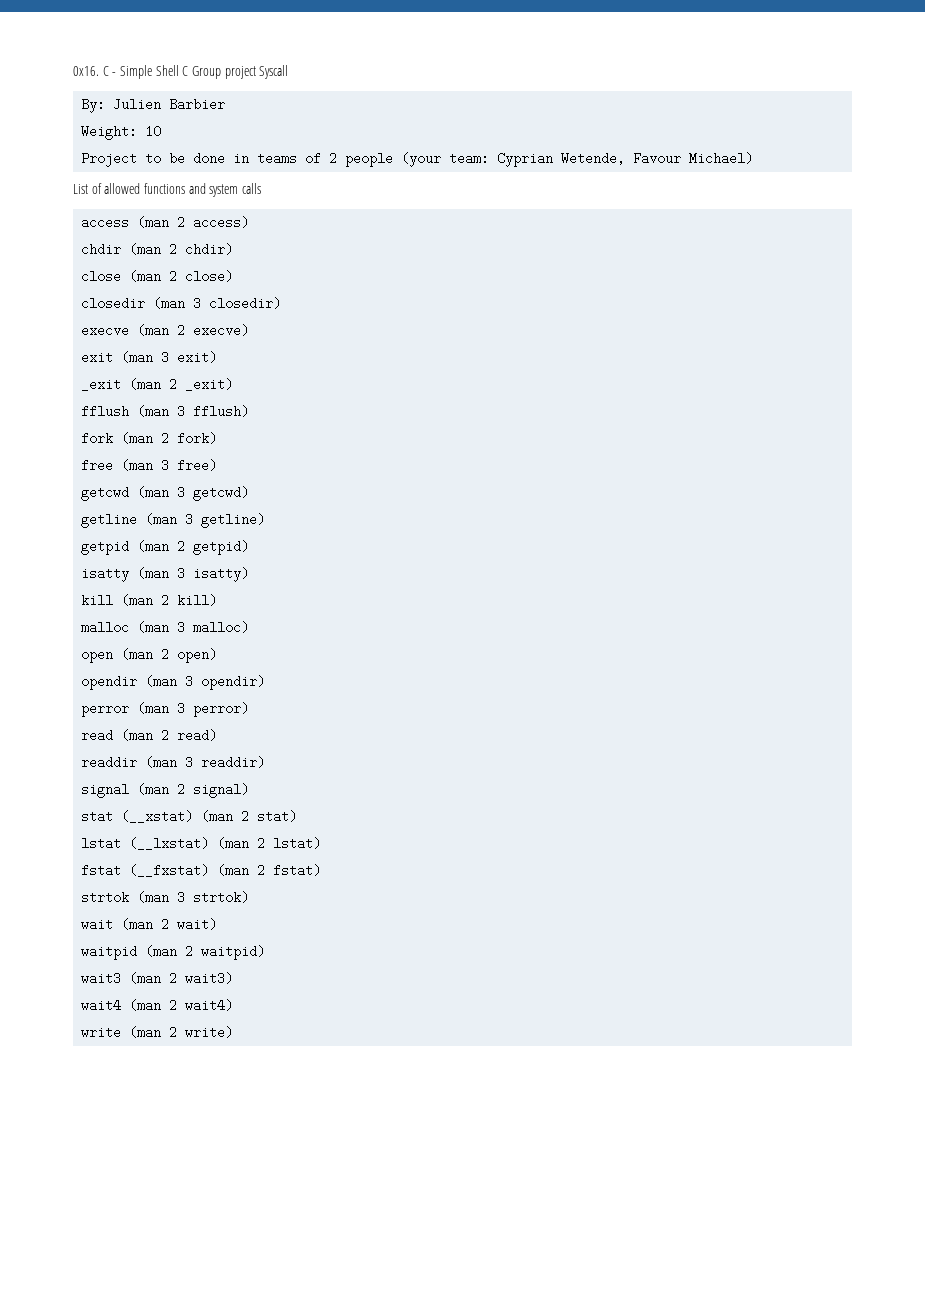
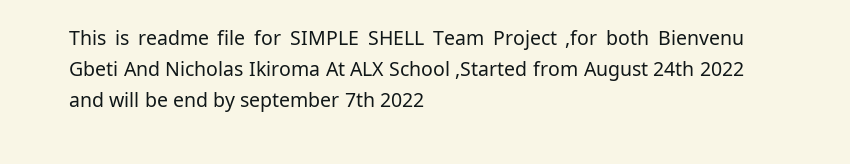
[73,65,289,79] [81,98,226,113] [81,125,162,140] [81,152,754,167] [73,183,261,197] [81,216,250,229] [81,243,234,256] [81,270,234,283] [81,297,282,310] [81,324,250,337] [81,351,218,364] [81,378,234,391] [81,405,250,418] [81,432,218,445] [81,459,218,472] [81,486,250,501] [81,513,266,528] [81,540,250,555] [81,567,250,582] [81,594,218,607] [81,621,250,634] [81,648,218,663] [81,675,266,690] [81,702,250,717] [81,729,218,742] [81,756,266,769] [81,783,250,798] [81,810,298,823] [81,837,322,850] [81,864,322,877] [81,891,250,904] [81,918,218,931] [81,945,266,960] [81,972,234,985] [81,999,234,1012] [81,1026,234,1039] 0x16. C - Simple Shell C Group project Syscall // By: Julien Barbier // Weight: 10 // Project to be done in teams of 2 people (your team: Cyprian Wetende, Favour Michael) // List of allowed functions and system calls // access (man 2 access) // chdir (man 2 chdir) // close (man 2 close) // closedir (man 3 closedir) // execve (man 2 execve) // exit (man 3 exit) // _exit (man 2 _exit) // fflush (man 3 fflush) // fork (man 2 fork) // free (man 3 free) // getcwd (man 3 getcwd) // getline (man 3 getline) // getpid (man 2 getpid) // isatty (man 3 isatty) // kill (man 2 kill) // malloc (man 3 malloc) // open (man 2 open) // opendir (man 3 opendir) // perror (man 3 perror) // read (man 2 read) // readdir (man 3 readdir) // signal (man 2 signal) // stat (__xstat) (man 2 stat) // lstat (__lxstat) (man 2 lstat) // fstat (__fxstat) (man 2 fstat) // strtok (man 3 strtok) // wait (man 2 wait) // waitpid (man 2 waitpid) // wait3 (man 2 wait3) // wait4 (man 2 wait4) // write (man 2 write) -> [69,30,744,50] [69,61,744,81] [69,92,424,112] This is readme file for SIMPLE SHELL Team Project ,for both Bienvenu Gbeti And Nicholas Ikiroma At ALX School ,Started from August 24th 2022 and will be end by september 7th 2022

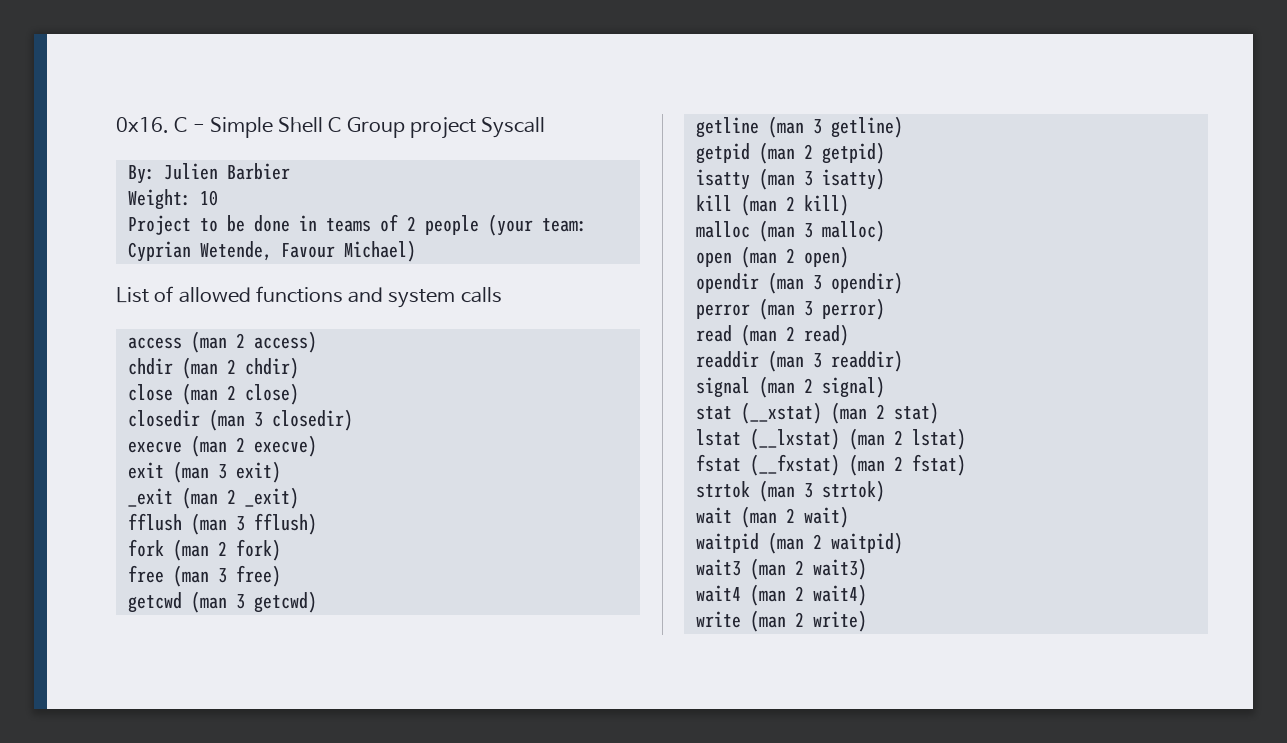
[69,30,744,50] [69,61,744,81] [69,92,424,112] This is readme file for SIMPLE SHELL Team Project ,for both Bienvenu Gbeti And Nicholas Ikiroma At ALX School ,Started from August 24th 2022 and will be end by september 7th 2022 -> [116,117,546,139] [127,163,290,184] [127,189,218,210] [127,214,587,236] [127,240,416,262] [116,286,502,308] [127,331,317,353] [127,357,299,379] [127,383,299,405] [127,409,353,431] [127,435,317,457] [127,461,281,483] [127,487,299,509] [127,513,317,535] [127,539,281,561] [127,565,281,587] [127,591,317,613] [695,116,903,138] [695,142,885,164] [695,168,885,190] [695,194,849,216] [695,220,885,242] [695,246,849,268] [695,272,903,294] [695,298,885,320] [695,324,849,346] [695,350,903,372] [695,376,885,398] [695,402,939,424] [695,428,966,450] [695,454,966,476] [695,480,885,502] [695,506,849,528] [695,532,903,554] [695,558,867,580] [695,584,867,606] [695,610,867,632] 0x16. C - Simple Shell C Group project Syscall // By: Julien Barbier // Weight: 10 // Project to be done in teams of 2 people (your team: Cyprian Wetende, Favour Michael) // List of allowed functions and system calls // access (man 2 access) // chdir (man 2 chdir) // close (man 2 close) // closedir (man 3 closedir) // execve (man 2 execve) // exit (man 3 exit) // _exit (man 2 _exit) // fflush (man 3 fflush) // fork (man 2 fork) // free (man 3 free) // getcwd (man 3 getcwd) // getline (man 3 getline) // getpid (man 2 getpid) // isatty (man 3 isatty) // kill (man 2 kill) // malloc (man 3 malloc) // open (man 2 open) // opendir (man 3 opendir) // perror (man 3 perror) // read (man 2 read) // readdir (man 3 readdir) // signal (man 2 signal) // stat (__xstat) (man 2 stat) // lstat (__lxstat) (man 2 lstat) // fstat (__fxstat) (man 2 fstat) // strtok (man 3 strtok) // wait (man 2 wait) // waitpid (man 2 waitpid) // wait3 (man 2 wait3) // wait4 (man 2 wait4) // write (man 2 write)

